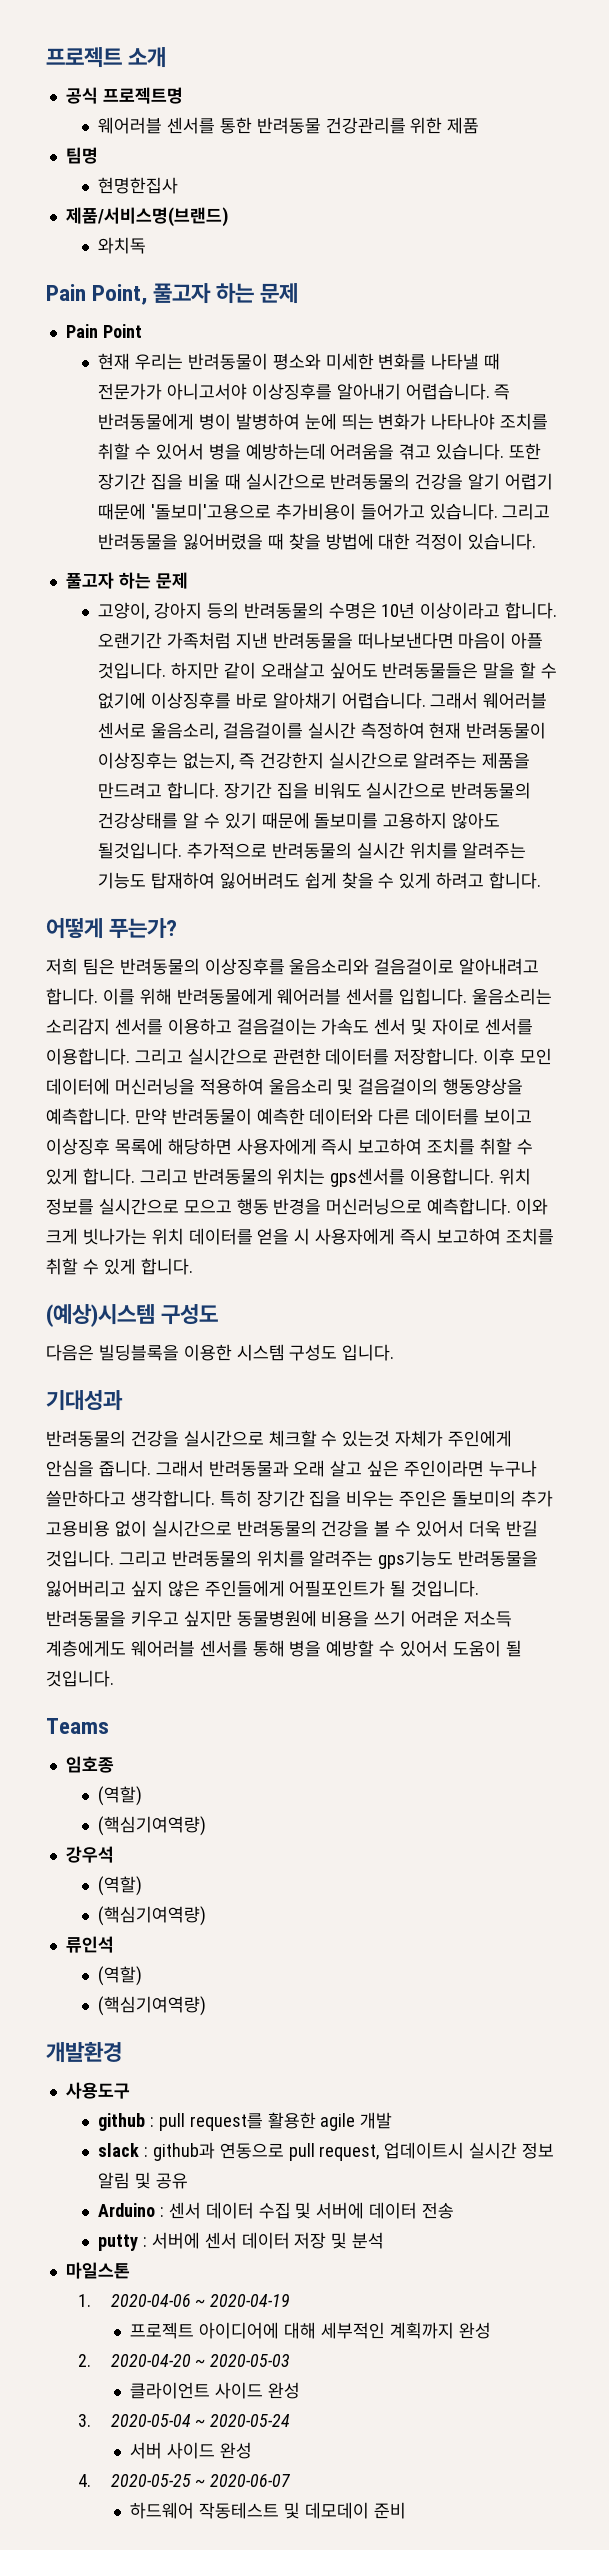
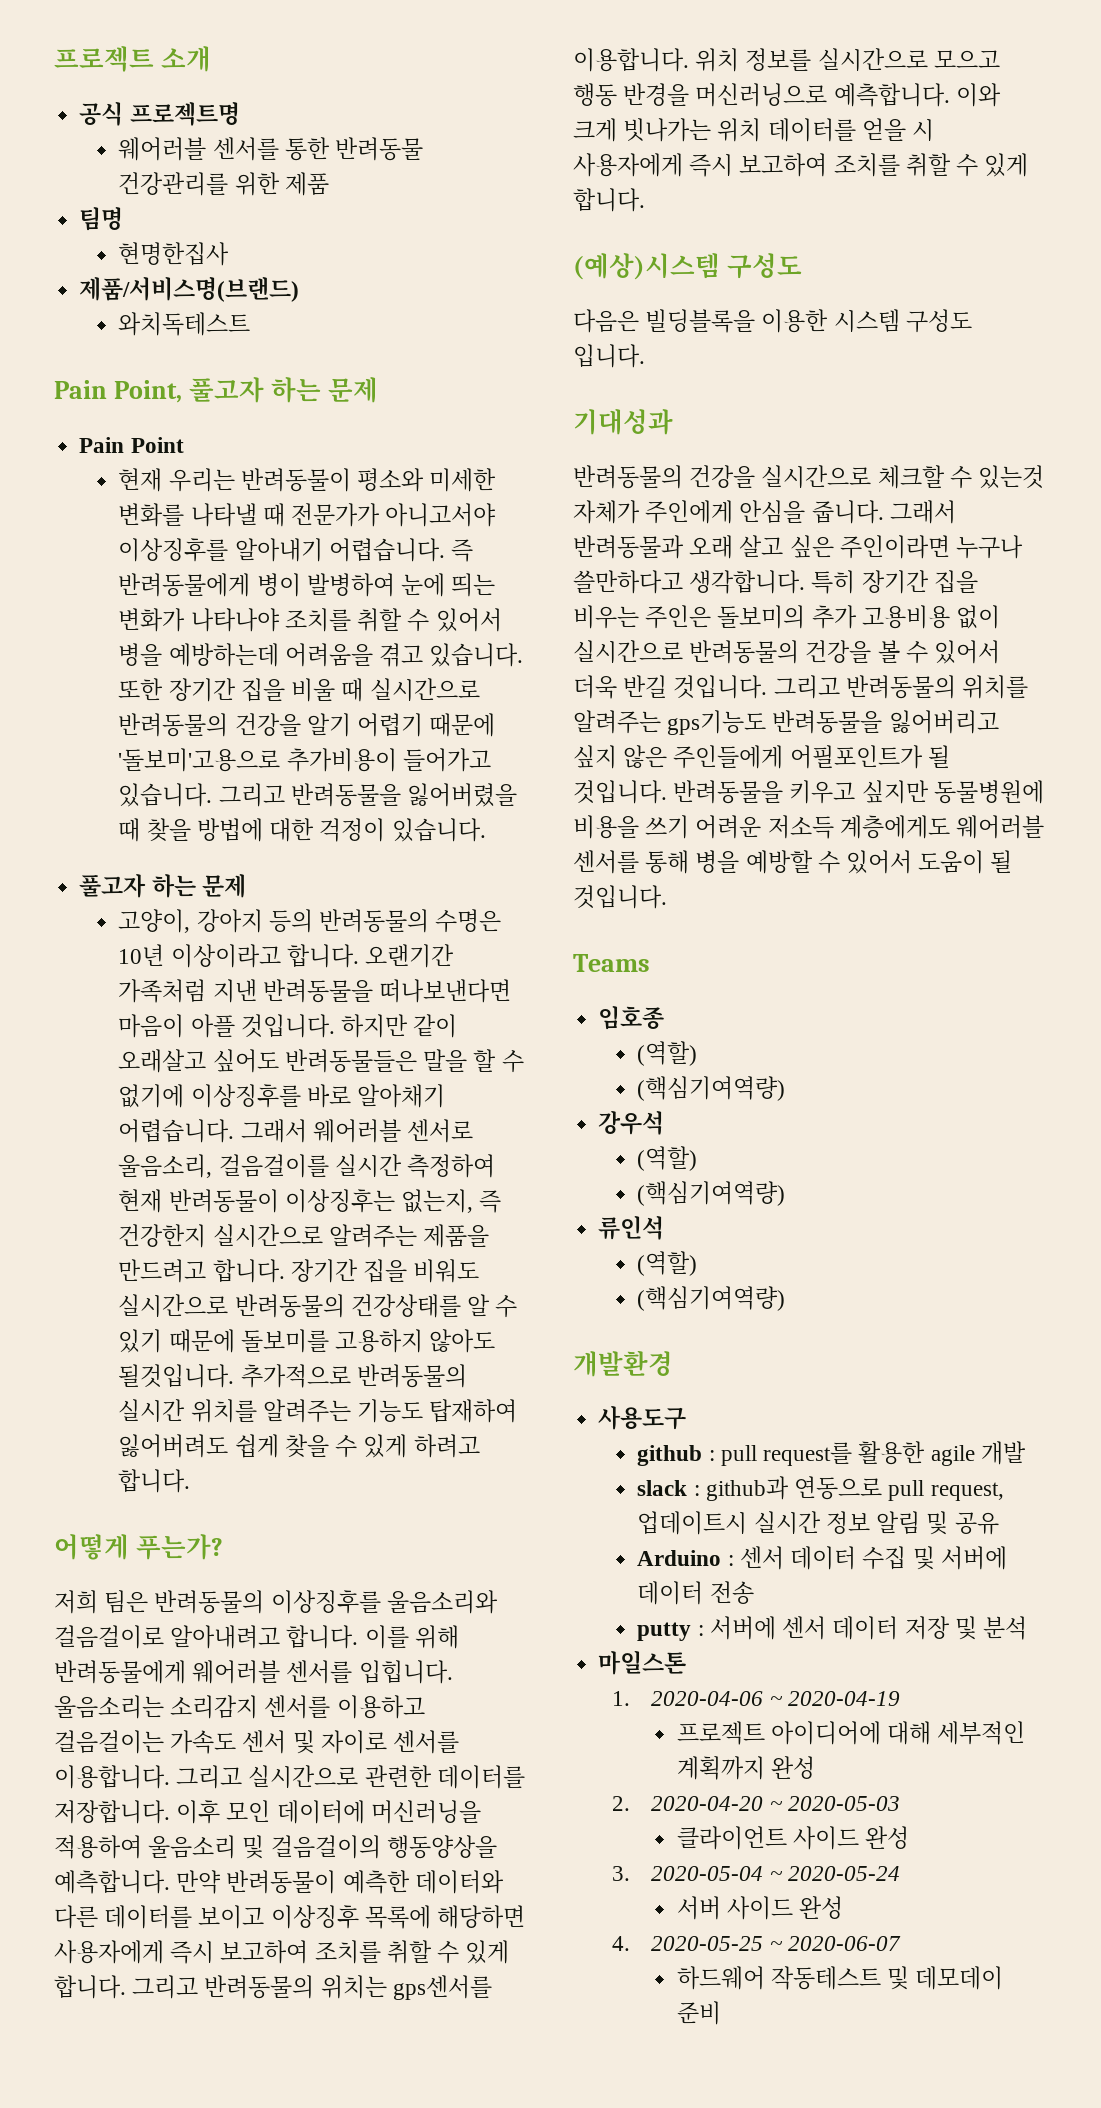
[98,237,147,254] 와치독 -> [118,312,251,336] 와치독테스트

